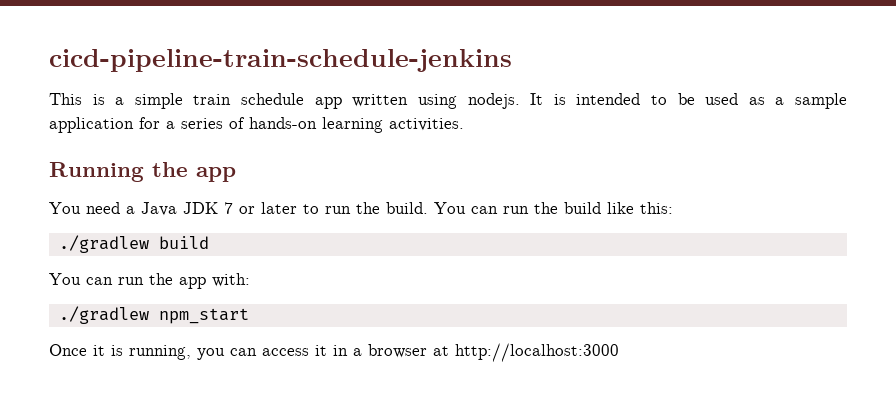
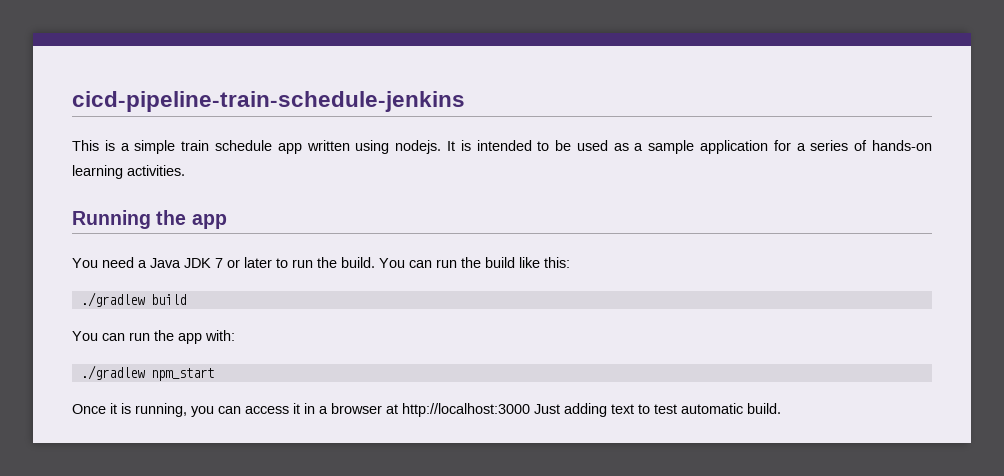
(619, 352) none -> [534,403,781,417] Just adding text to test automatic build.

